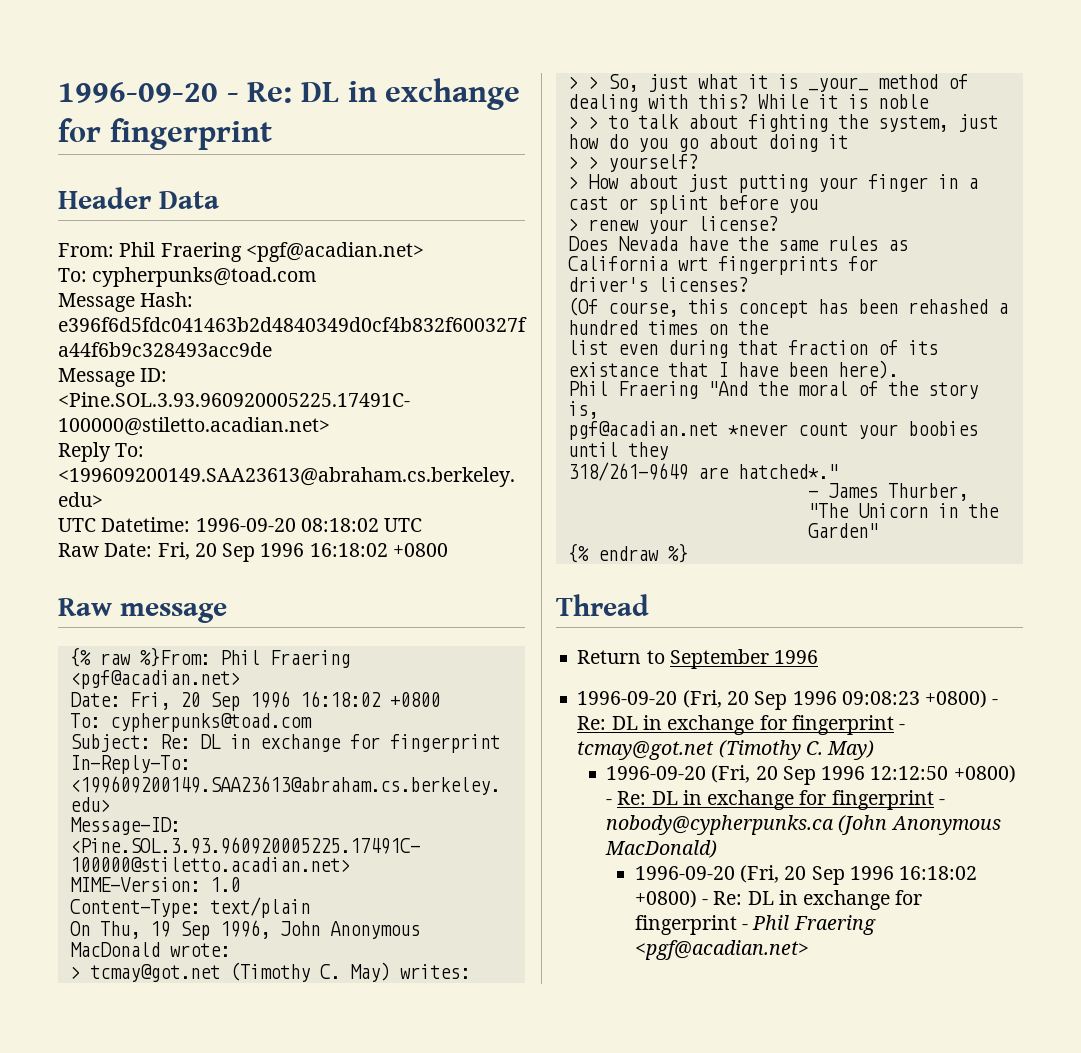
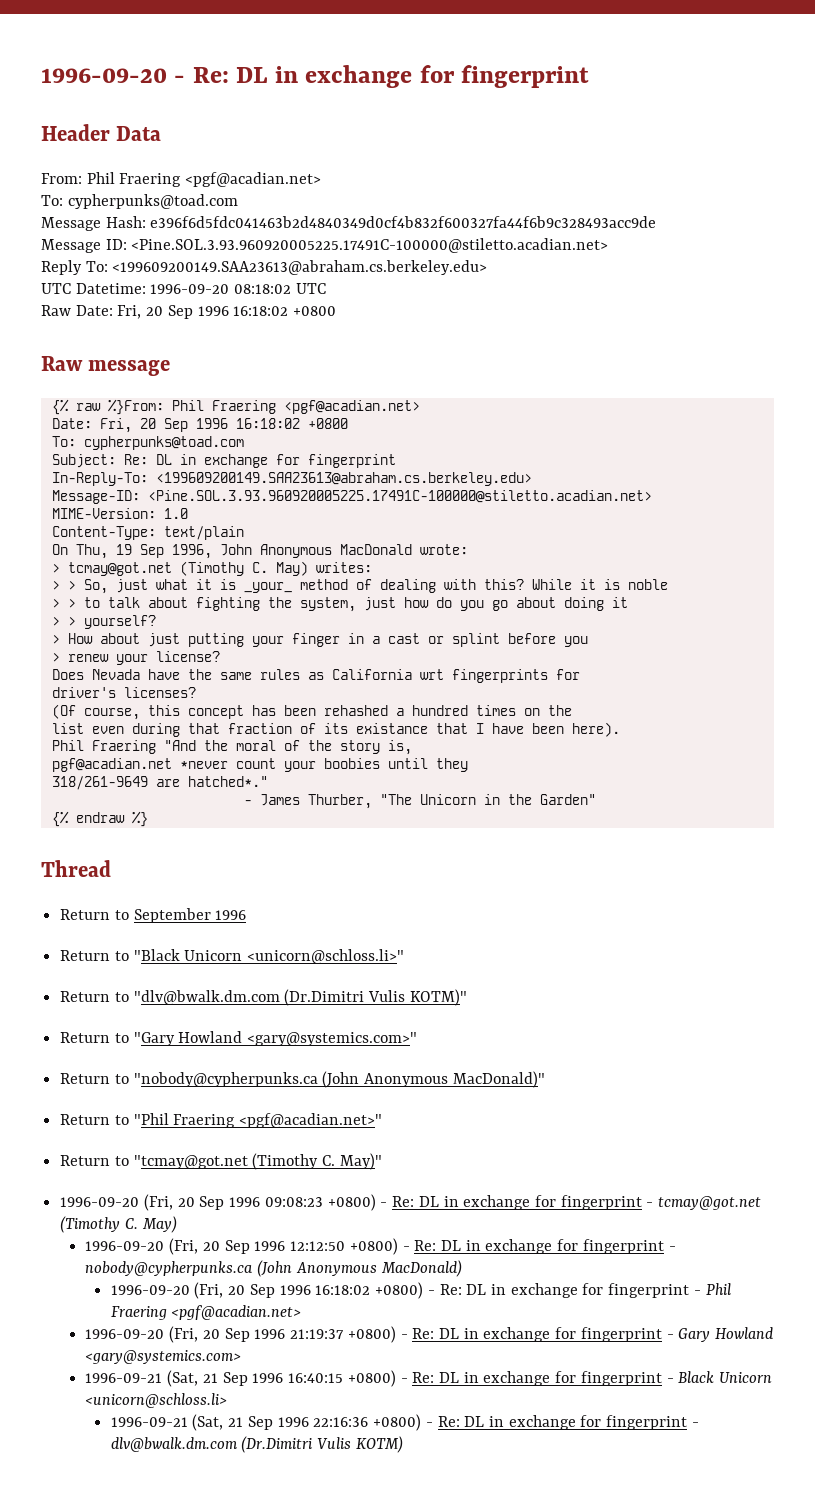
(819, 657) none -> [60,949,405,964] [60,989,467,1006] [60,1031,418,1046] [60,1071,545,1088] [60,1113,383,1128] [60,1153,382,1170] // Return to "Black Unicorn <unicorn@schloss.li>" // Return to "dlv@bwalk.dm.com (Dr.Dimitri Vulis KOTM)" // Return to "Gary Howland <gary@systemics.com>" // Return to "nobody@cypherpunks.ca (John Anonymous MacDonald)" // Return to "Phil Fraering <pgf@acadian.net>" // Return to "tcmay@got.net (Timothy C. May)"
(809, 950) none -> [85,1326,775,1343] [85,1350,242,1364] [85,1370,773,1387] [85,1393,228,1408] [110,1414,699,1431] [110,1436,403,1453] // 1996-09-20 (Fri, 20 Sep 1996 21:19:37 +0800) - Re: DL in exchange for fingerprint - Gary Howland <gary@systemics.com> // 1996-09-21 (Sat, 21 Sep 1996 16:40:15 +0800) - Re: DL in exchange for fingerprint - Black Unicorn <unicorn@schloss.li> // 1996-09-21 (Sat, 21 Sep 1996 22:16:36 +0800) - Re: DL in exchange for fingerprint - dlv@bwalk.dm.com (Dr.Dimitri Vulis KOTM)

